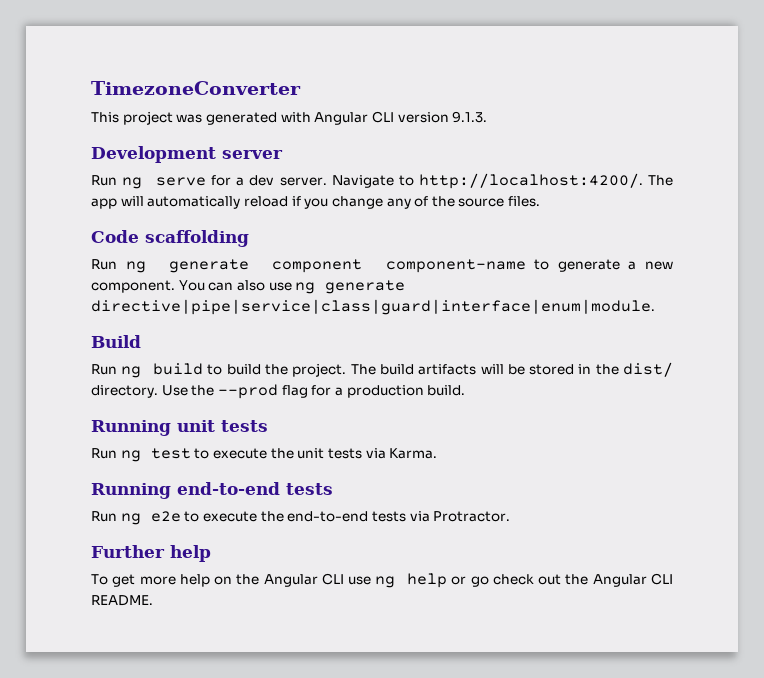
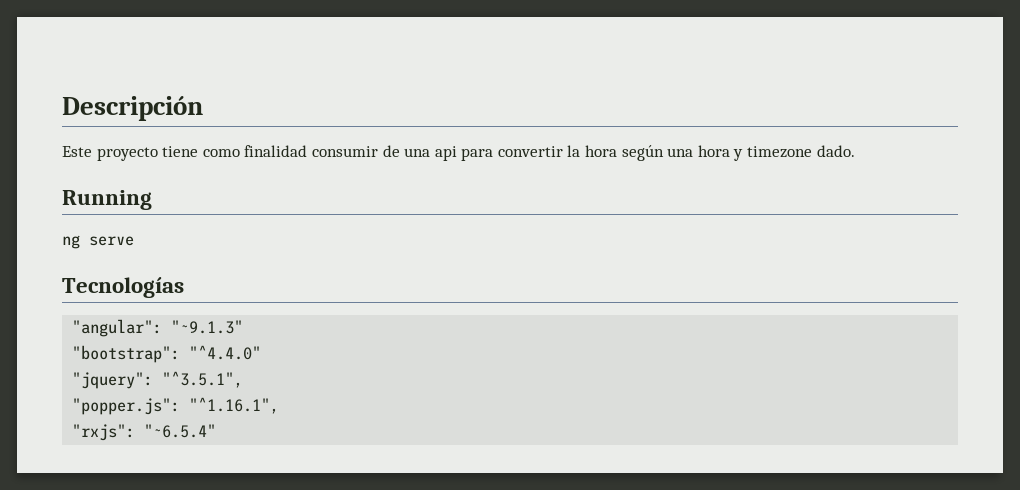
[91,81,301,95] [91,111,488,125] [91,146,283,163] [91,173,673,189] [91,196,541,209] [91,230,249,247] [91,259,673,273] [91,280,406,294] [91,299,655,315] [91,335,141,348] [91,362,674,378] [91,384,466,399] [91,420,268,436] [91,448,438,462] [91,482,333,499] [91,511,511,525] [91,545,211,562] [91,573,673,588] [91,595,153,606] TimezoneConverter // This project was generated with Angular CLI version 9.1.3. // Development server // Run ng serve for a dev server. Navigate to http://localhost:4200/. The app will automatically reload if you change any of the source files. // Code scaffolding // Run ng generate component component-name to generate a new component. You can also use ng generate directive|pipe|service|class|guard|interface|enum|module. // Build // Run ng build to build the project. The build artifacts will be stored in the dist/ directory. Use the --prod flag for a production build. // Running unit tests // Run ng test to execute the unit tests via Karma. // Running end-to-end tests // Run ng e2e to execute the end-to-end tests via Protractor. // Further help // To get more help on the Angular CLI use ng help or go check out the Angular CLI README. -> [62,96,203,121] [62,145,855,161] [62,190,152,210] [62,235,134,249] [62,277,184,298] [72,319,244,337] [72,345,262,363] [72,371,244,389] [72,397,280,415] [72,424,217,441] Descripción // Este proyecto tiene como finalidad consumir de una api para convertir la hora según una hora y timezone dado. // Running // ng serve // Tecnologías // "angular": "~9.1.3" // "bootstrap": "^4.4.0" // "jquery": "^3.5.1", // "popper.js": "^1.16.1", // "rxjs": "~6.5.4"

